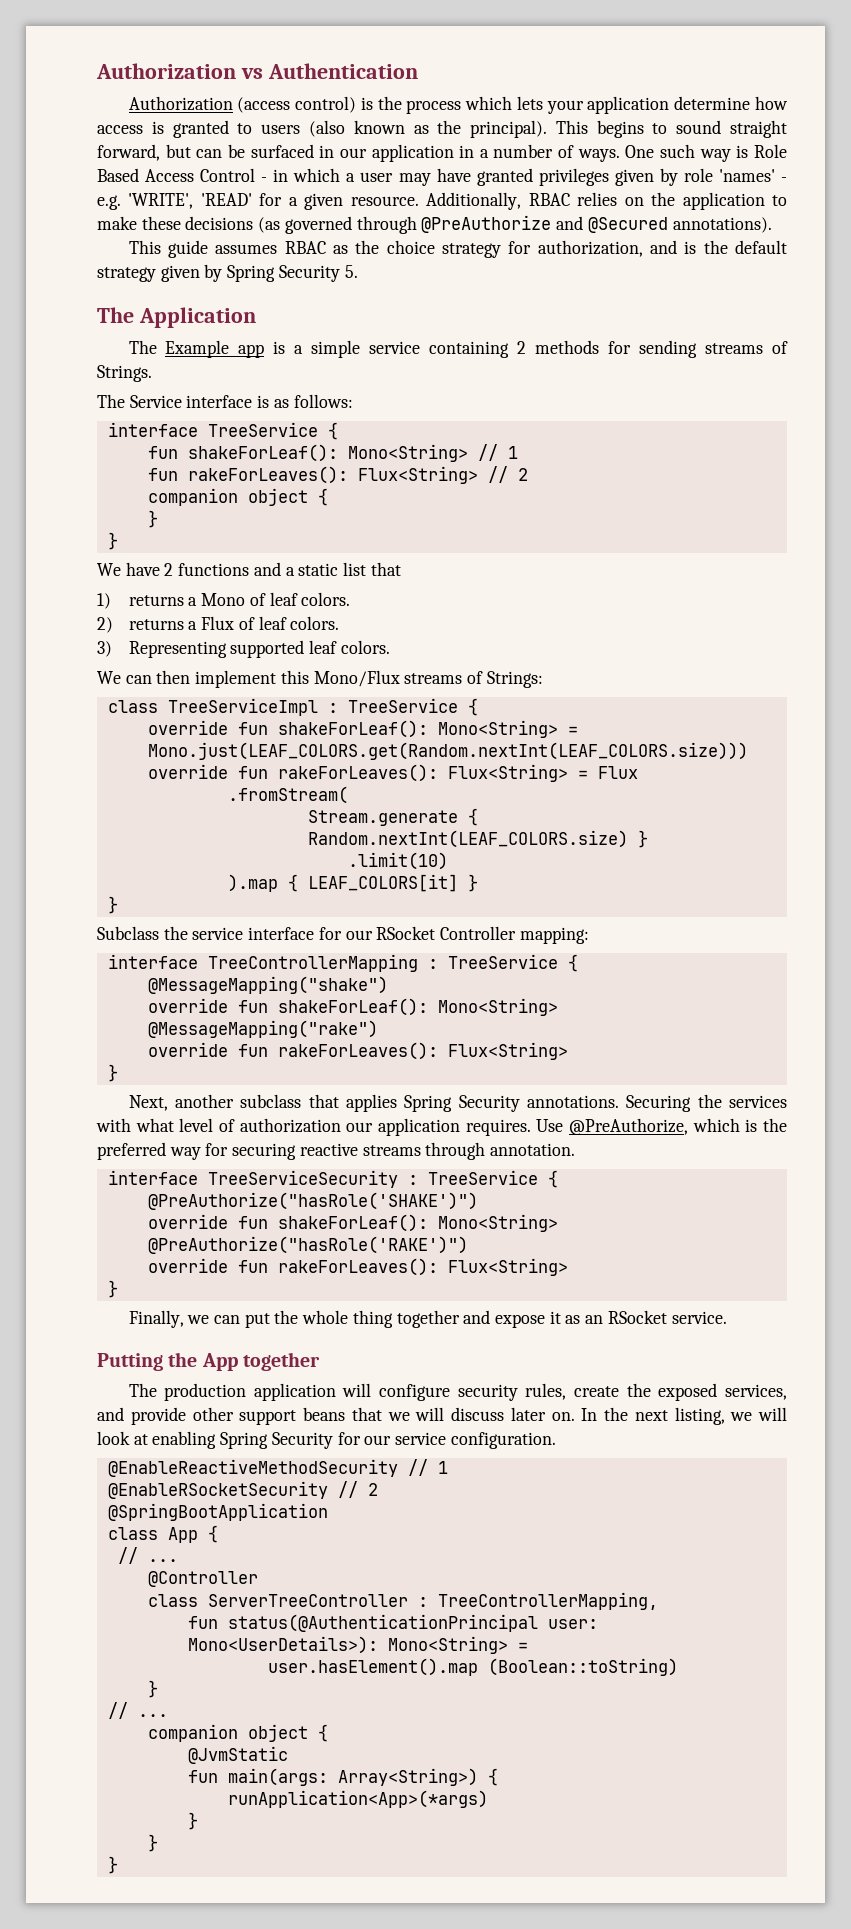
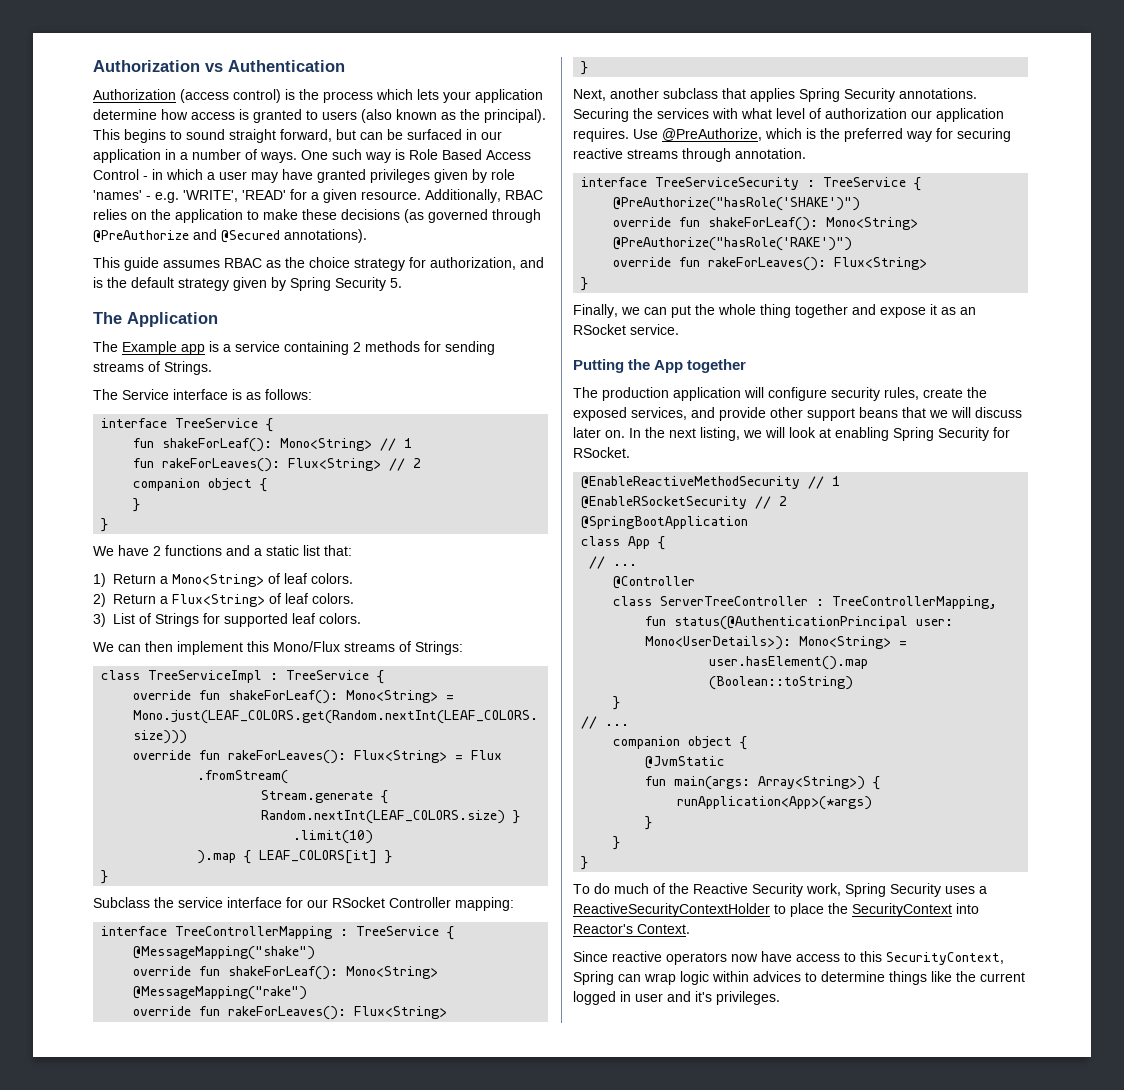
[311,340,361,358] simple -> (231, 348) none
[370,562,401,576] that -> [324,545,352,556] that:
[128,593,246,606] returns a Mono -> [113,574,264,587] Return a Mono<String>
[128,616,235,630] returns a Flux -> [113,594,265,607] Return a Flux<String>
[128,641,227,658] Representing -> [113,613,220,627] List of Strings for
[364,1432,556,1449] our service configuration. -> [573,447,630,458] RSocket.
(118, 1865) none -> [573,883,987,897] [573,903,979,917] [573,924,690,934] [573,951,1004,965] [573,971,1025,985] [573,991,780,1005] // To do much of the Reactive Security work, Spring Security uses a ReactiveSecurityContextHolder to place the SecurityContext into Reactor's Context. // Since reactive operators now have access to this SecurityContext, Spring can wrap logic within advices to determine things like the current logged in user and it's privileges.

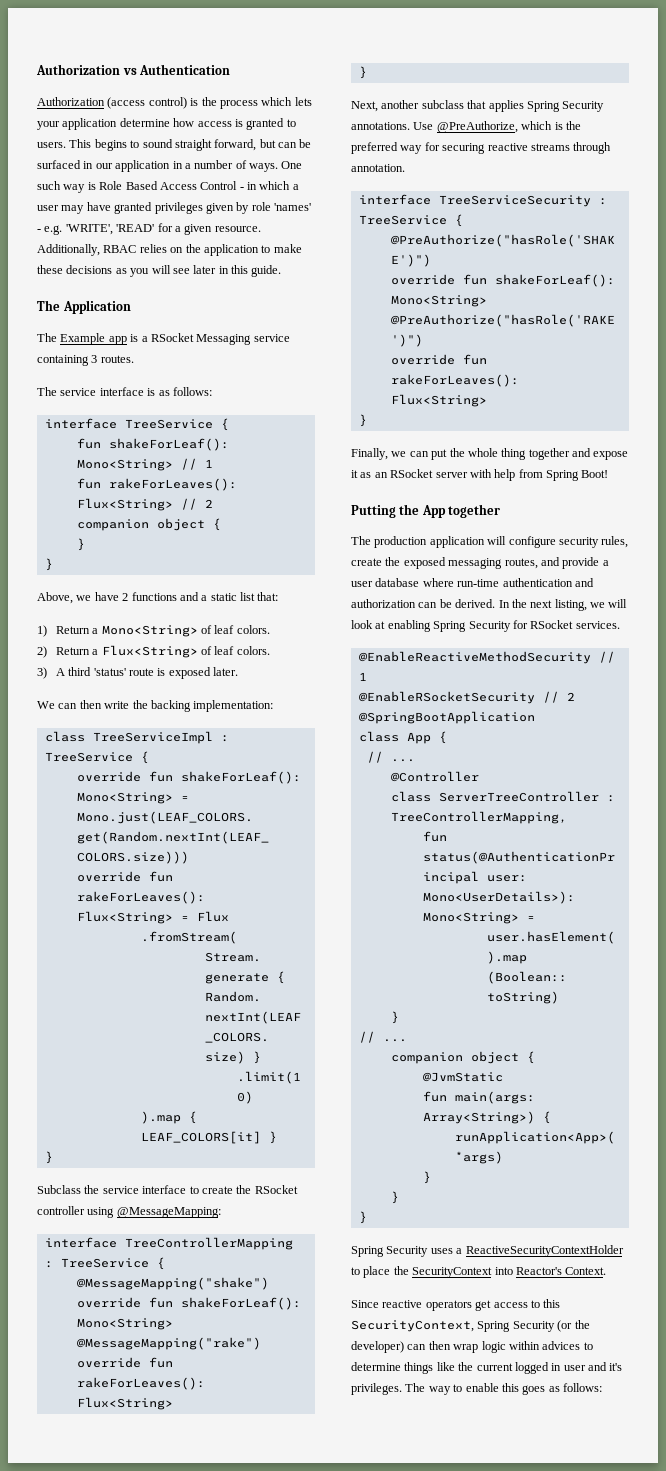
[322,109,546,123] users (also known as the principal). -> [37,142,66,148] users.
[404,209,541,223] [93,229,367,243] [93,257,544,271] [93,277,402,291] (as governed through @PreAuthorize and @Secured annotations). // This guide assumes RBAC as the choice strategy for authorization, and is the default strategy given by Spring Security 5. -> [115,265,282,277] as you will see later in this guide.
[235,341,495,355] [93,361,212,375] [93,389,169,400] service containing 2 methods for sending streams of Strings. // The Service -> [150,333,290,345] [37,355,134,366] [37,387,97,396] RSocket Messaging service containing 3 routes. // The service
[93,546,114,556] We -> [37,592,92,604] Above, we
[113,613,361,627] [93,641,463,655] List of Strings for supported leaf colors. // We can then implement this Mono/Flux streams of Strings: -> [55,667,239,679] [37,700,274,712] A third 'status' route is exposed later. // We can then write the backing implementation:
[286,897,514,911] for our RSocket Controller mapping: -> [189,1185,298,1194] [37,1206,221,1218] to create the RSocket controller using @MessageMapping:
[573,108,1004,122] [573,128,629,142] Securing the services with what level of authorization our application requires. -> (410, 126) none
[630,324,679,335] service. -> [435,469,609,481] server with help from Spring Boot!
[631,407,1022,421] [573,427,625,438] services, and provide other support beans that we will discuss later on. -> [448,557,609,569] [351,578,594,587] [351,599,496,608] messaging routes, and provide a user database where run-time authentication and authorization can be derived.
[573,447,630,458] RSocket. -> [530,620,620,629] RSocket services.
[573,883,841,897] To do much of the Reactive Security work, -> (367, 1217) none
[731,951,792,962] now have -> [475,1300,492,1311] get
[618,974,641,982] can -> [512,1320,590,1332] [351,1341,451,1353] Security (or the developer) can then
(780, 998) none -> [405,1383,602,1395] The way to enable this goes as follows:

